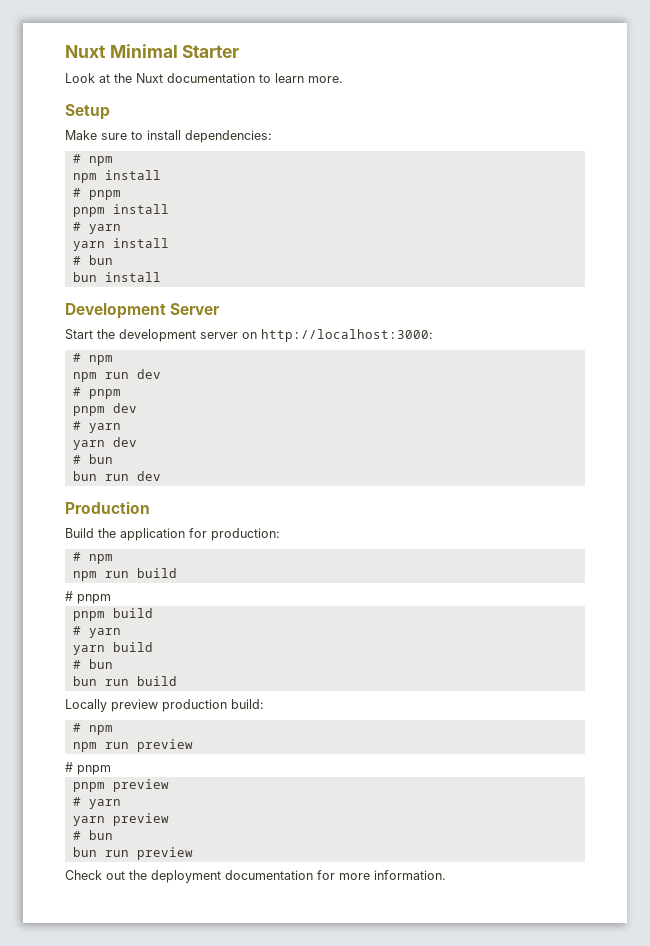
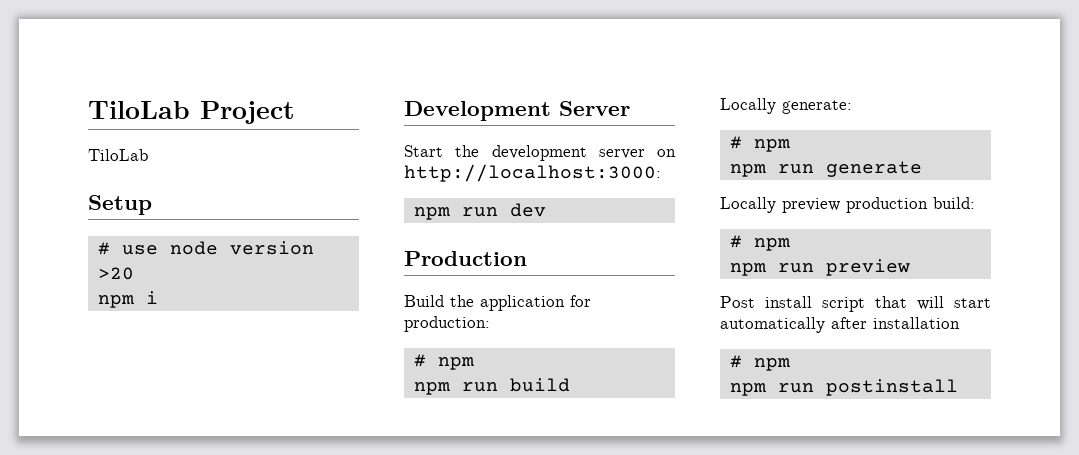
[65,44,240,58] [65,73,343,83] [65,104,110,120] [65,130,272,143] [72,154,113,166] [72,170,161,183] [72,188,121,200] [72,204,169,217] [72,222,121,234] [72,238,169,251] [72,255,113,265] [72,272,161,282] Nuxt Minimal Starter // Look at the Nuxt documentation to learn more. // Setup // Make sure to install dependencies: // # npm // npm install // # pnpm // pnpm install // # yarn // yarn install // # bun // bun install -> [88,101,295,124] [88,149,148,161] [88,195,152,215] [97,241,314,255] [97,267,134,280] [97,291,158,308] TiloLab Project // TiloLab // Setup // # use node version >20 // npm i
[72,353,113,365] [72,369,161,382] [72,387,121,399] [72,403,137,416] [72,421,121,433] [72,437,137,450] [72,454,113,464] [72,471,97,481] # npm // npm run dev // # pnpm // pnpm dev // # yarn // yarn dev // # bun // bun -> [413,207,450,220] npm
[65,591,111,604] [72,608,153,621] [72,626,121,638] [72,642,153,655] [72,659,113,669] [72,676,177,686] # pnpm // pnpm build // # yarn // yarn build // # bun // bun run build -> [720,98,852,114] [729,136,790,152] [729,161,922,177] Locally generate: // # npm // npm run generate
[65,762,111,775] [72,779,169,792] [72,797,121,809] [72,813,169,826] [72,830,113,840] [72,847,193,860] [65,870,446,883] # pnpm // pnpm preview // # yarn // yarn preview // # bun // bun run preview // Check out the deployment documentation for more information. -> [720,296,991,312] [720,317,960,333] [729,355,790,371] [729,379,958,396] Post install script that will start automatically after installation // # npm // npm run postinstall

